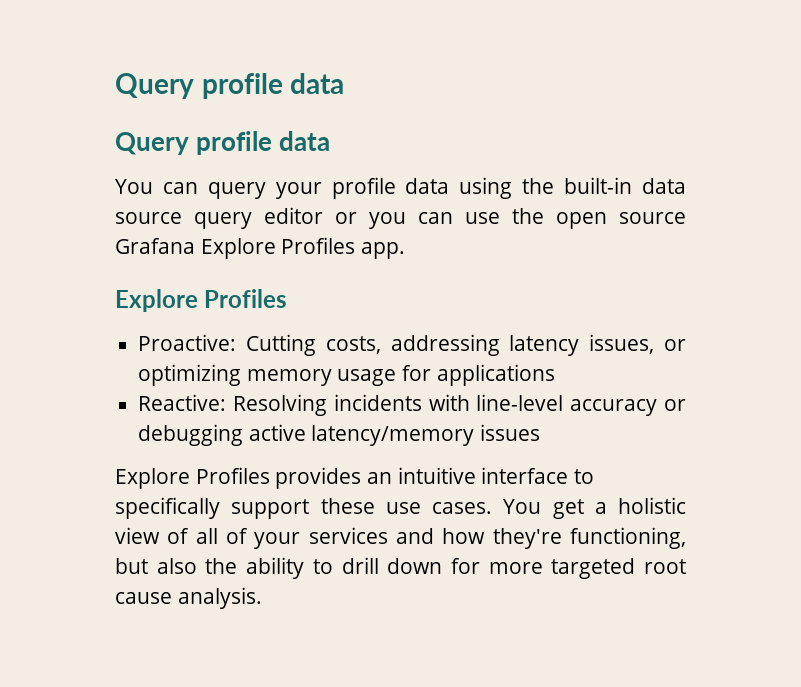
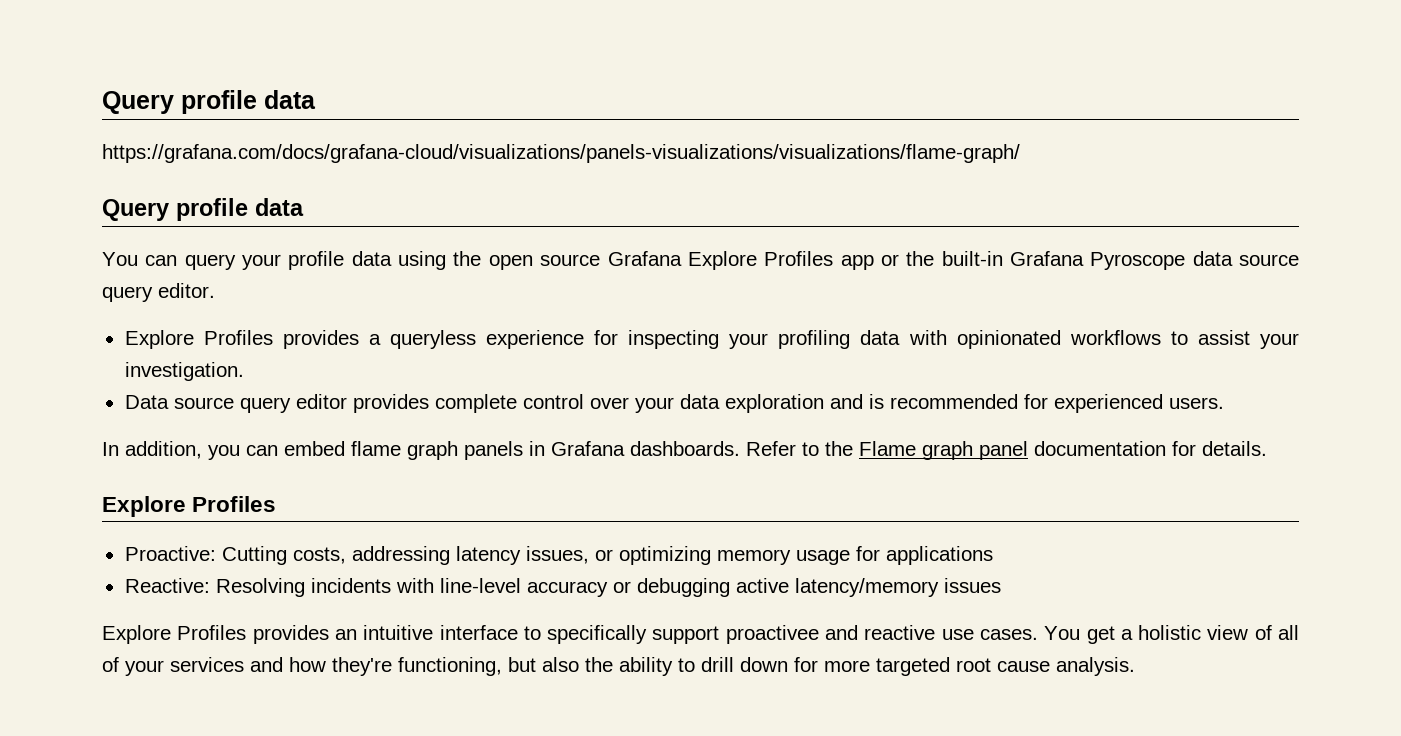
[115,73,345,99] Query profile data -> [102,90,316,114] [102,144,1020,163] Query profile data // https://grafana.com/docs/grafana-cloud/visualizations/panels-visualizations/visualizations/flame-graph/
[564,177,686,194] [115,207,544,229] built-in data source query editor or you can use the -> (482, 258) none
[361,242,406,259] app. -> [840,251,1299,270] [102,283,215,302] [124,330,1300,349] [124,362,244,381] [124,394,1224,413] [102,441,1267,460] app or the built-in Grafana Pyroscope data source query editor. // Explore Profiles provides a queryless experience for inspecting your profiling data with opinionated workflows to assist your investigation. // Data source query editor provides complete control over your data exploration and is recommended for experienced users. // In addition, you can embed flame graph panels in Grafana dashboards. Refer to the Flame graph panel documentation for details.
[320,498,375,514] these -> [725,625,936,644] proactivee and reactive

